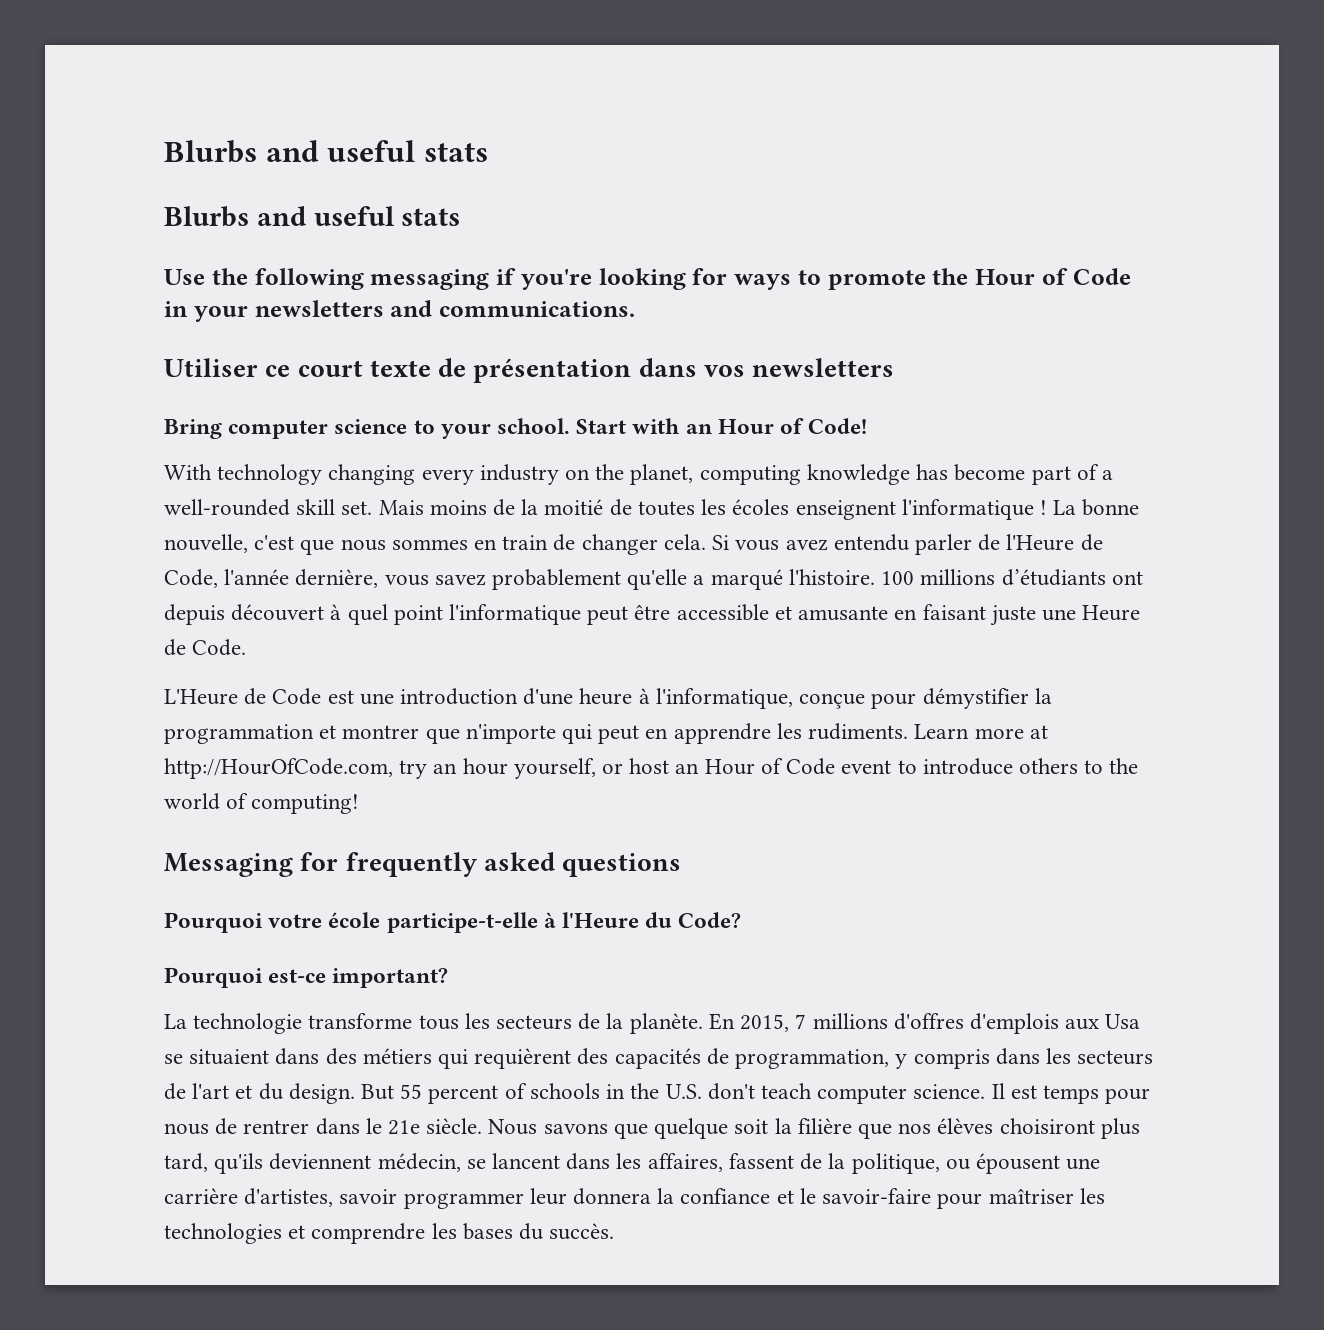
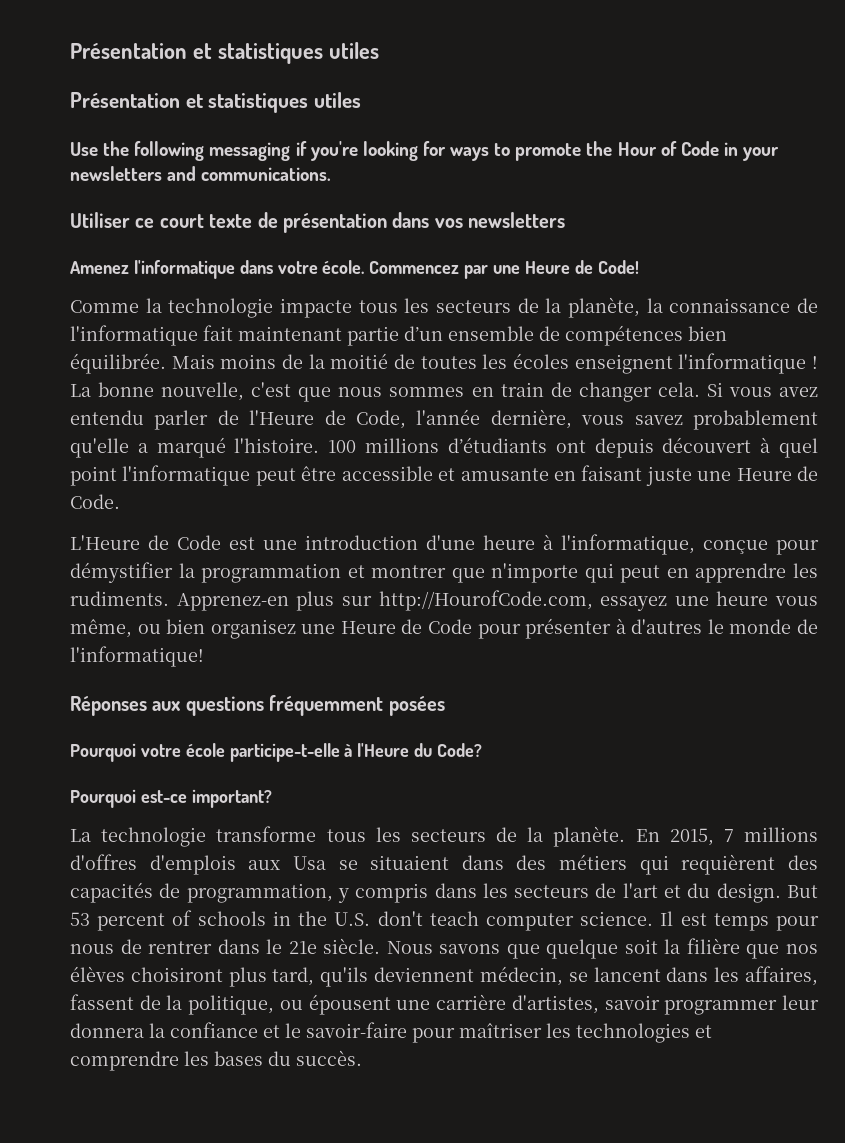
[164,140,488,163] [164,206,461,227] Blurbs and useful stats // Blurbs and useful stats -> [70,42,379,64] [70,92,362,113] Présentation et statistiques utiles // Présentation et statistiques utiles
[164,418,868,439] [164,464,1113,485] [164,499,373,516] Bring computer science to your school. Start with an Hour of Code! // With technology changing every industry on the planet, computing knowledge has become part of a well-rounded skill set. -> [70,260,639,279] [70,297,818,318] [70,325,727,346] [70,353,166,374] Amenez l'informatique dans votre école. Commencez par une Heure de Code! // Comme la technologie impacte tous les secteurs de la planète, la connaissance de l'informatique fait maintenant partie d’un ensemble de compétences bien équilibrée.
[914,724,1048,739] [164,758,1139,779] [164,793,360,814] [164,852,555,877] Learn more at http://HourOfCode.com, try an hour yourself, or host an Hour of Code event to introduce others to the world of computing! // Messaging for frequently asked -> [176,590,818,611] [70,618,818,639] [70,646,204,667] [70,696,181,716] Apprenez-en plus sur http://HourofCode.com, essayez une heure vous même, ou bien organisez une Heure de Code pour présenter à d'autres le monde de l'informatique! // Réponses aux
(682, 865) none -> [269,695,445,716] fréquemment posées
[400,1084,423,1099] 55 -> [70,912,90,926] 53

